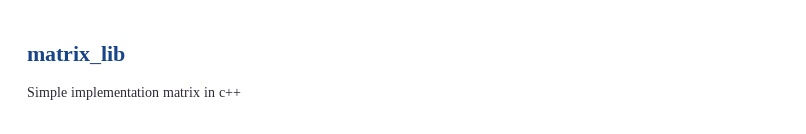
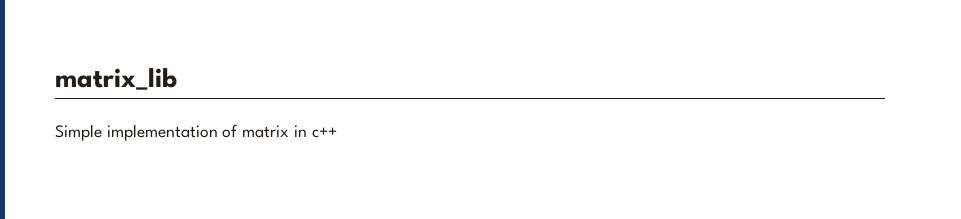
(159, 93) none -> [222,124,238,138] of

